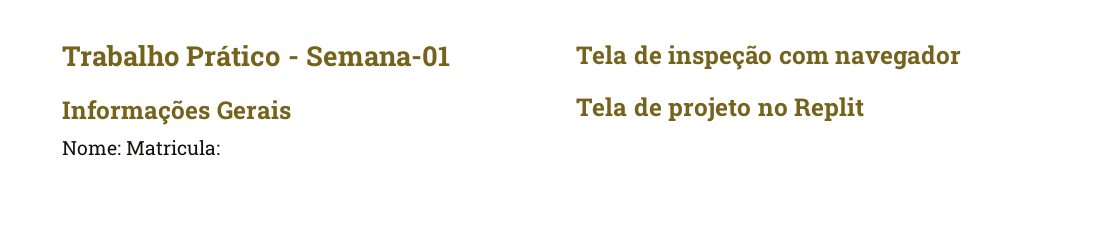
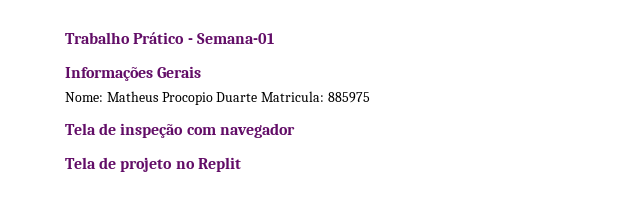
(121, 148) none -> [106,91,258,105] Matheus Procopio Duarte
(221, 148) none -> [327,92,370,103] 885975

